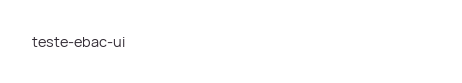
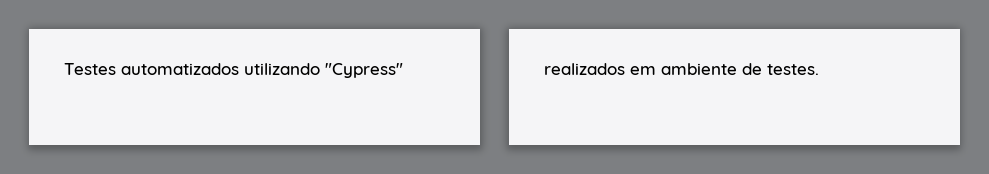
[32,37,125,47] teste-ebac-ui -> [64,63,819,78] Testes automatizados utilizando "Cypress" realizados em ambiente de testes.

